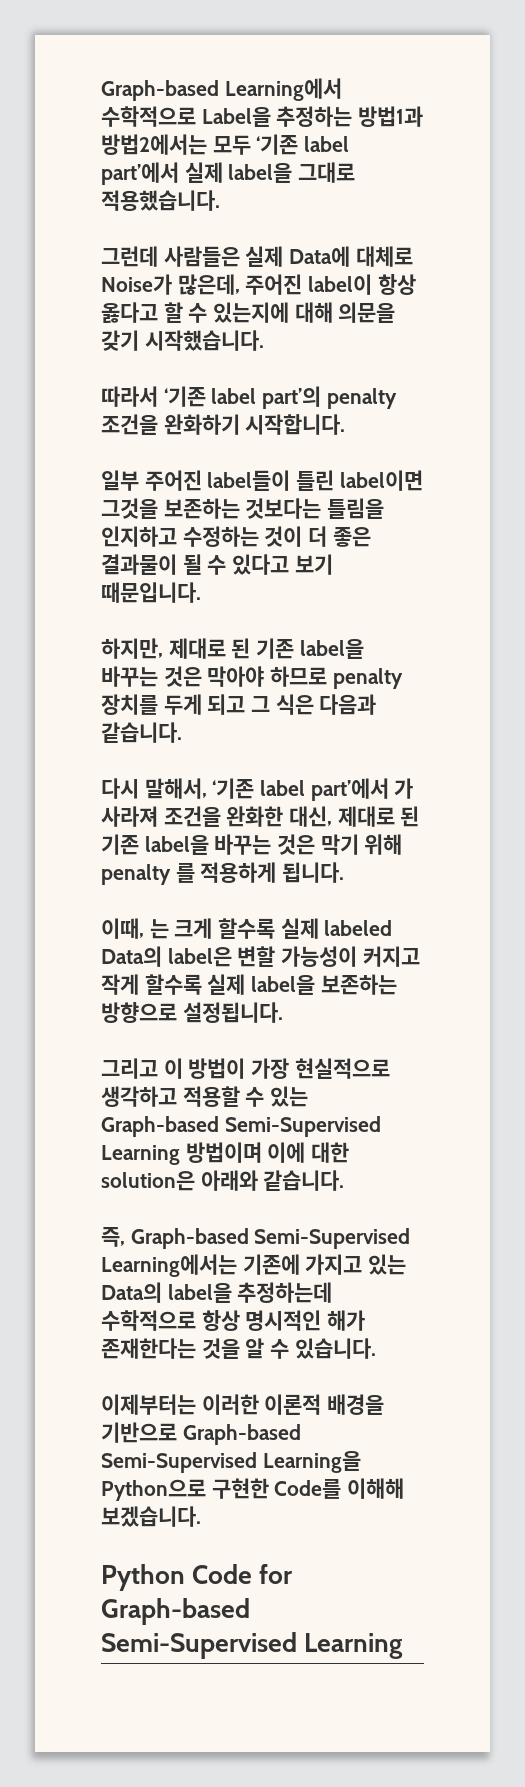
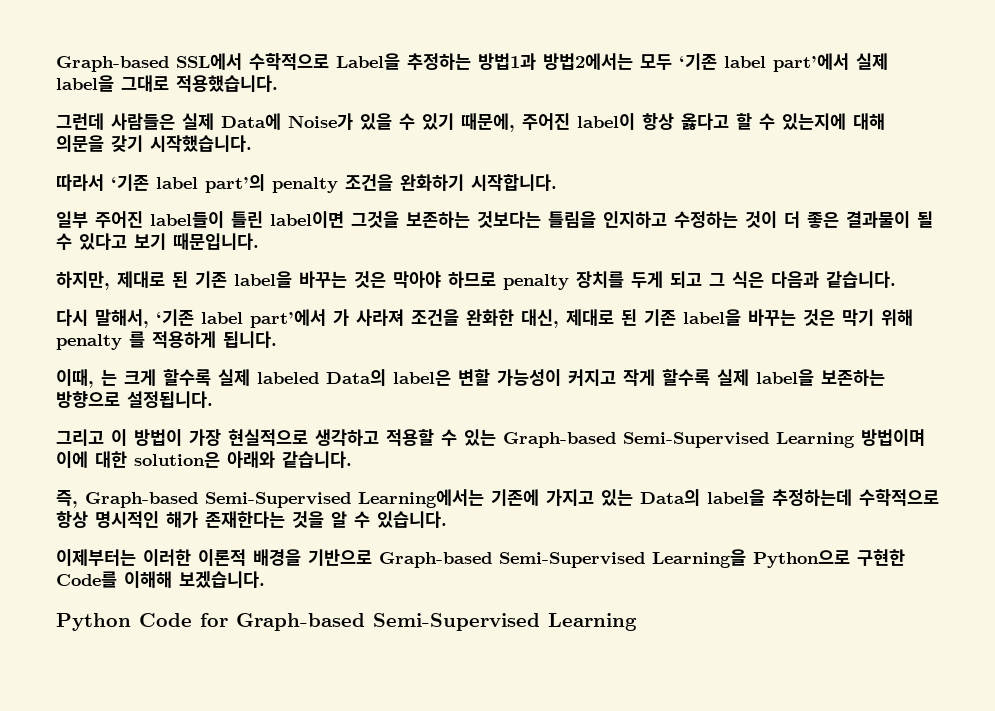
[101,78,342,101] Graph-based Learning에서 -> [56,53,242,72] Graph-based SSL에서
[355,246,413,267] [101,274,240,295] 대체로 Noise가 많은데, -> [288,113,515,132] Noise가 있을 수 있기 때문에,

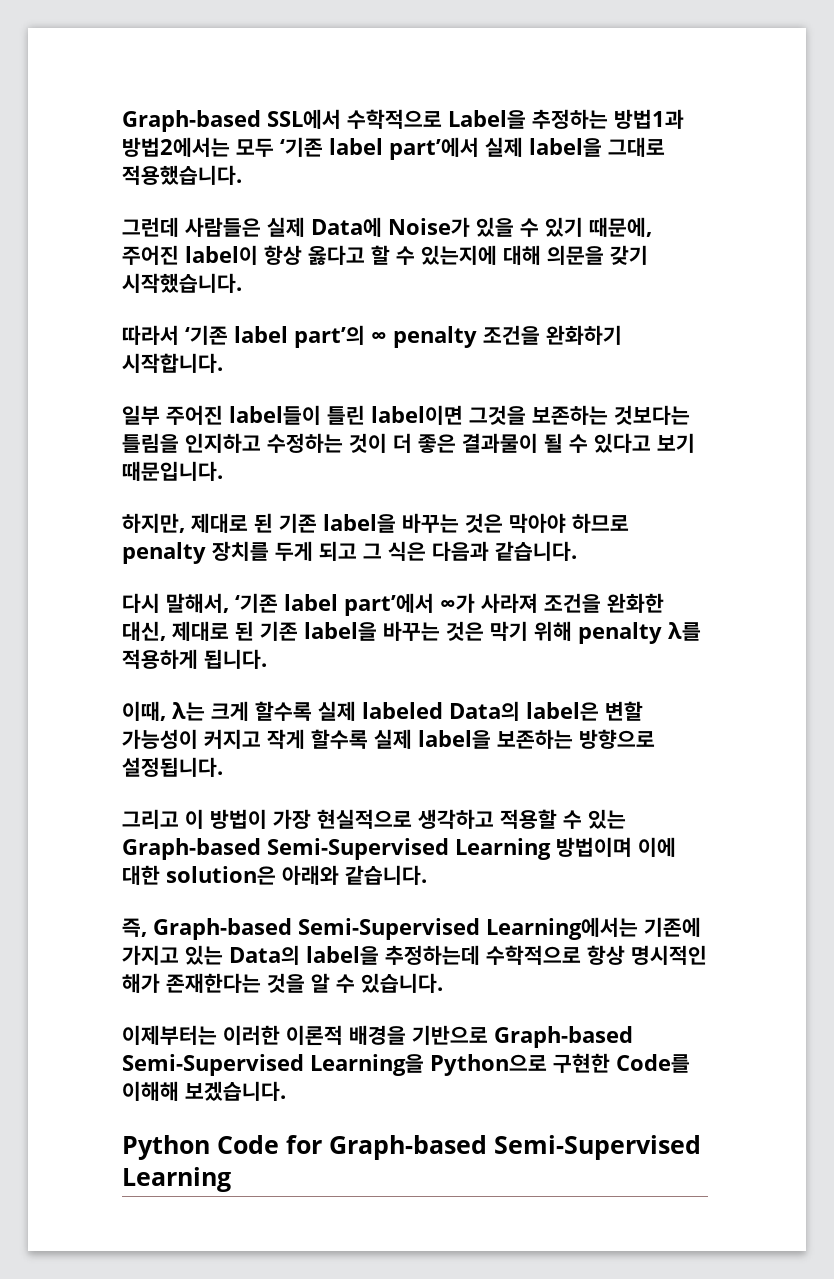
(265, 183) none -> [371,332,387,343] ∞
[333,309,349,326] 가 -> [440,593,475,613] ∞가
[129,331,145,348] 를 -> [668,622,701,641] λ를
[101,369,117,386] 는 -> [172,702,205,721] λ는

